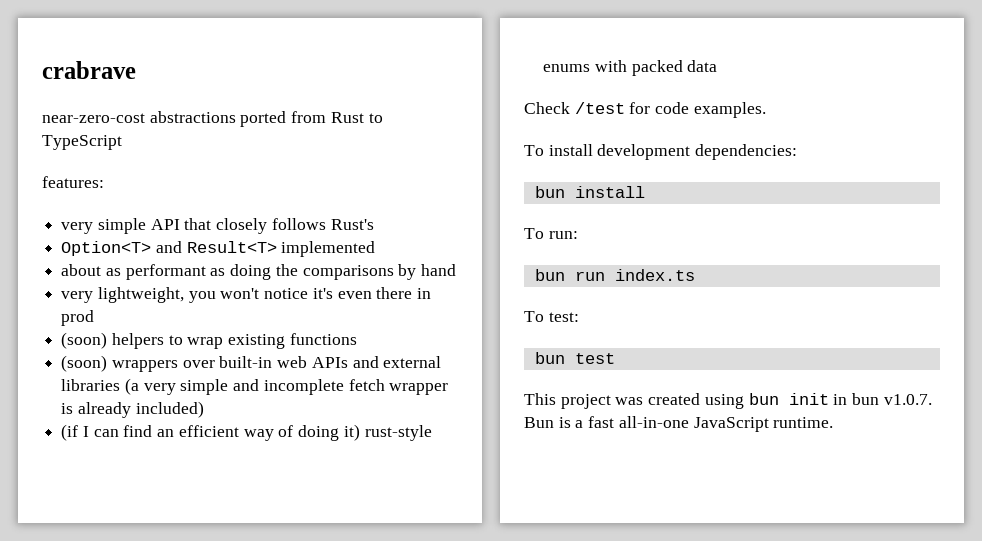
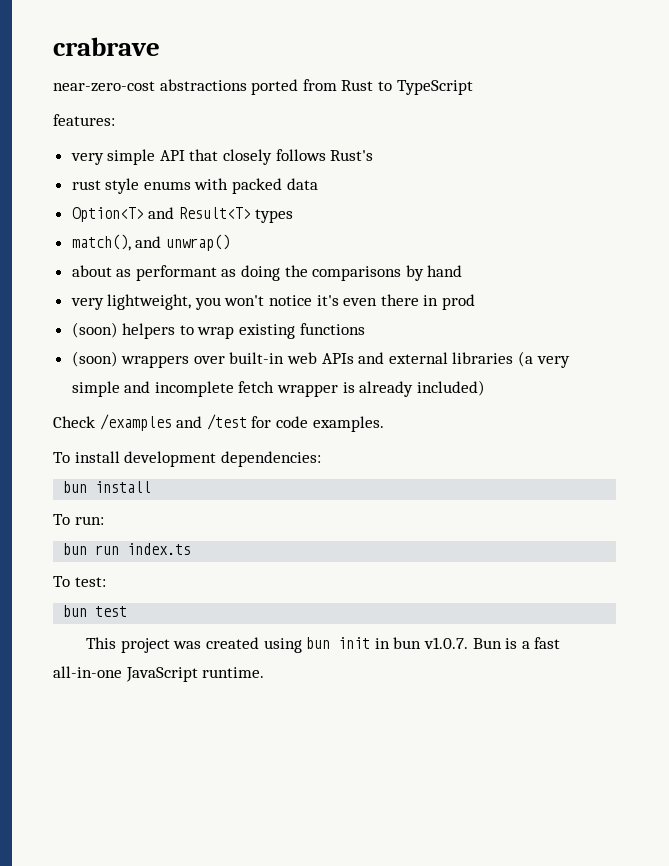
(374, 224) none -> [71,178,318,194] // rust style enums with packed data
[281,241,376,257] implemented -> [255,209,294,223] [71,234,230,251] types // match(), and unwrap()
[61,424,432,441] [543,60,718,76] // (if I can find an efficient way of doing it) rust-style enums with packed data -> (485, 388) none
(570, 108) none -> [99,414,203,431] /examples and

